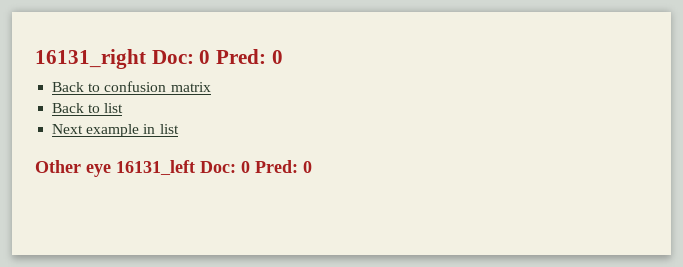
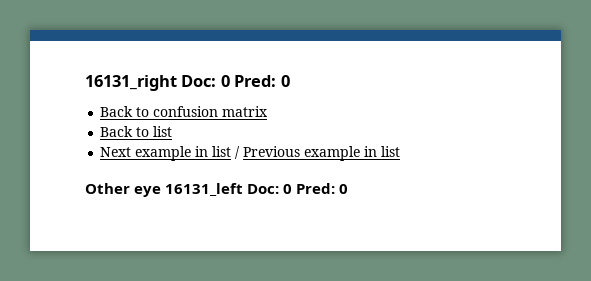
(179, 129) none -> [235,146,401,161] / Previous example in list

